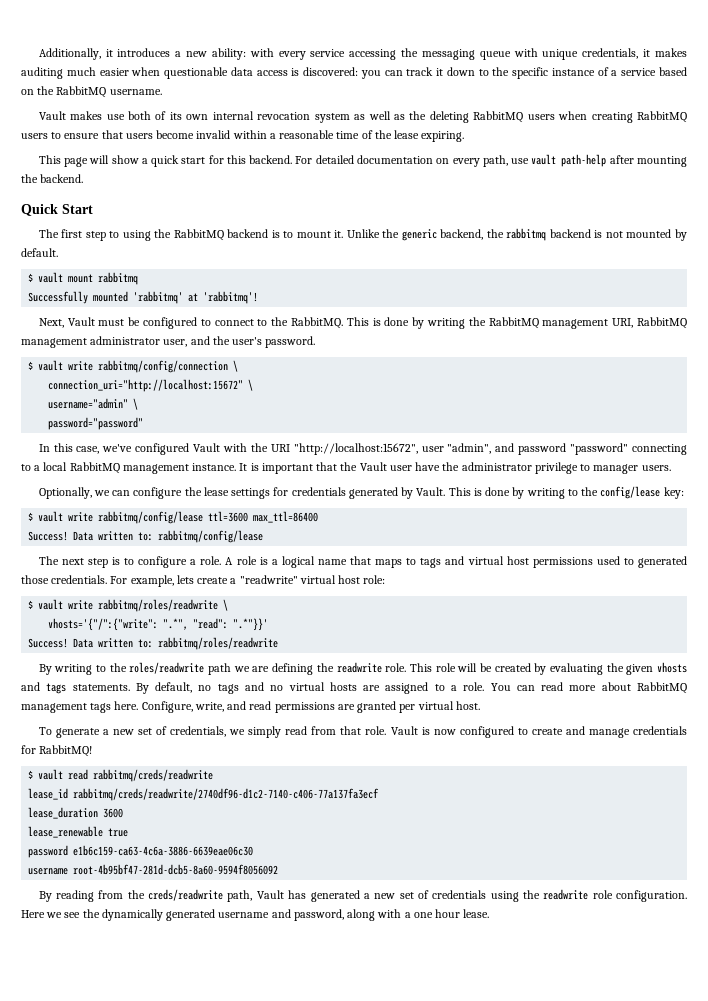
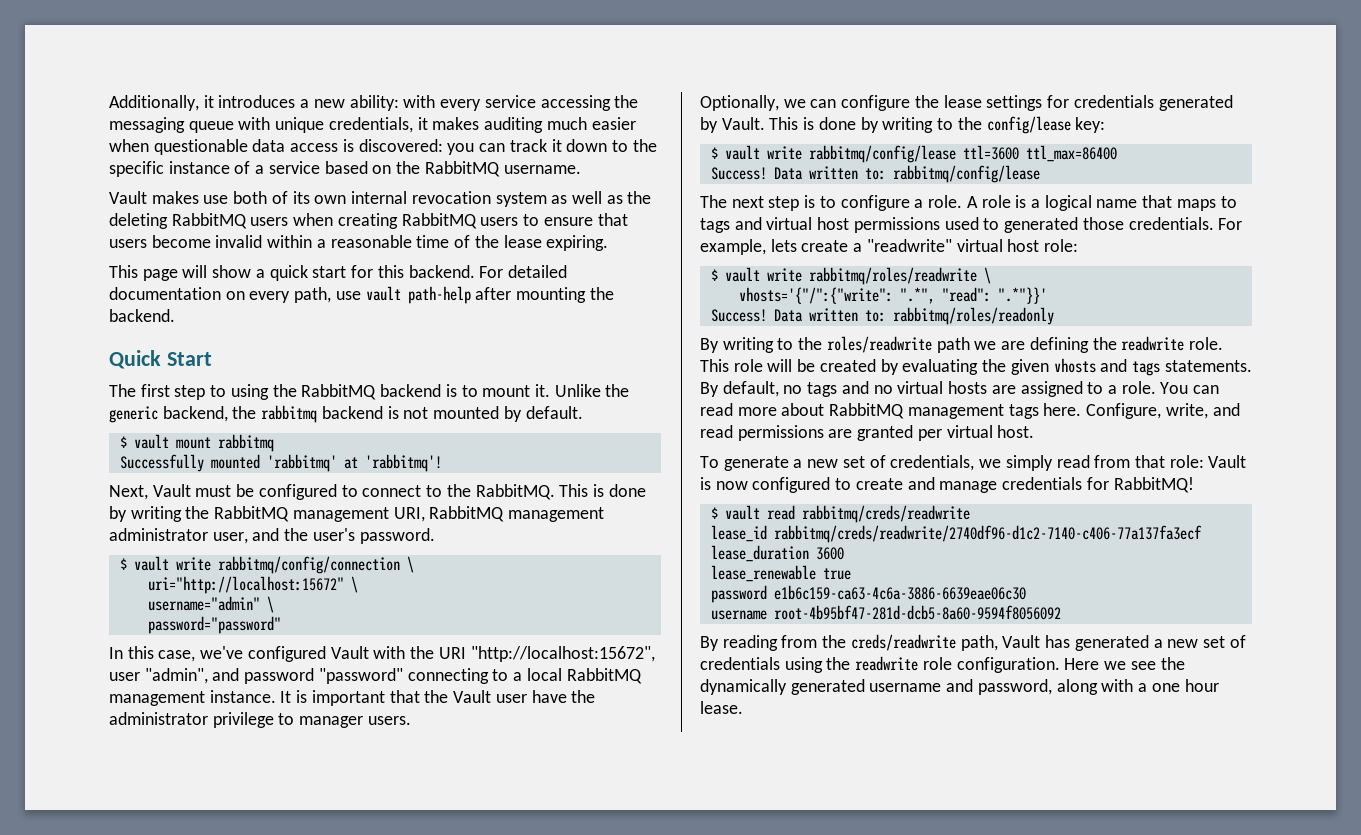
[48,379,244,392] connection_uri="http://localhost:15672" -> [147,576,344,594] uri="http://localhost:15672"
[253,511,319,523] max_ttl=86400 -> [1025,145,1117,162] ttl_max=86400
[158,637,279,650] rabbitmq/roles/readwrite -> [892,307,1054,325] rabbitmq/roles/readonly
[365,726,387,735] role. -> [1169,455,1204,468] role:

